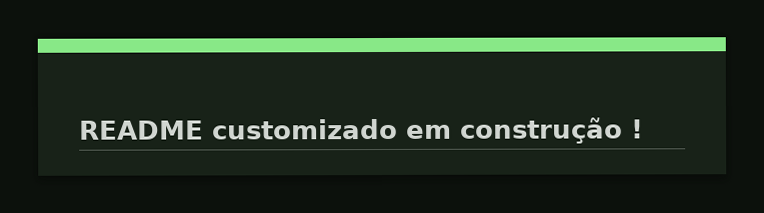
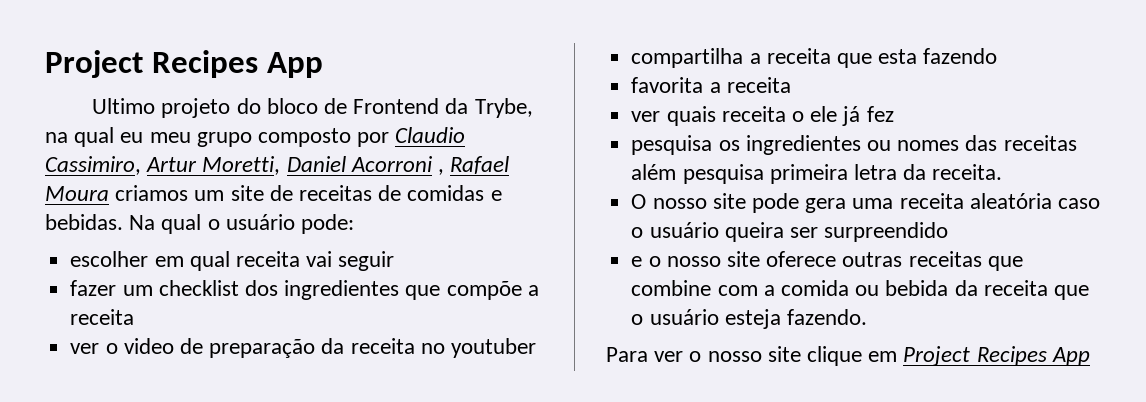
[79,117,644,144] README customizado em construção ! -> [45,50,323,78] [92,98,533,118] [45,127,466,147] [45,156,510,175] [45,185,502,201] [45,214,355,234] [70,251,395,271] [70,280,539,300] [70,309,135,325] [70,338,536,358] [631,48,998,68] [631,77,791,93] [631,106,894,126] [631,135,1077,155] [631,164,1003,184] [631,193,1100,213] [631,222,949,242] [631,251,1023,271] [631,280,1089,300] [631,309,867,329] [606,346,1090,366] Project Recipes App // Ultimo projeto do bloco de Frontend da Trybe, na qual eu meu grupo composto por Claudio Cassimiro, Artur Moretti, Daniel Acorroni , Rafael Moura criamos um site de receitas de comidas e bebidas. Na qual o usuário pode: // escolher em qual receita vai seguir // fazer um checklist dos ingredientes que compõe a receita // ver o video de preparação da receita no youtuber // compartilha a receita que esta fazendo // favorita a receita // ver quais receita o ele já fez // pesquisa os ingredientes ou nomes das receitas além pesquisa primeira letra da receita. // O nosso site pode gera uma receita aleatória caso o usuário queira ser surpreendido // e o nosso site oferece outras receitas que combine com a comida ou bebida da receita que o usuário esteja fazendo. // Para ver o nosso site clique em Project Recipes App

